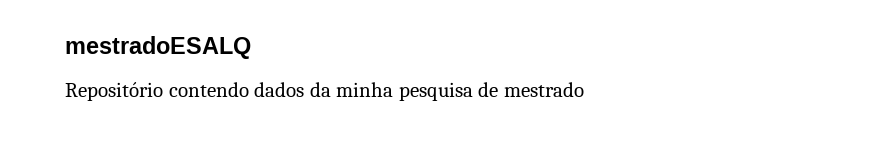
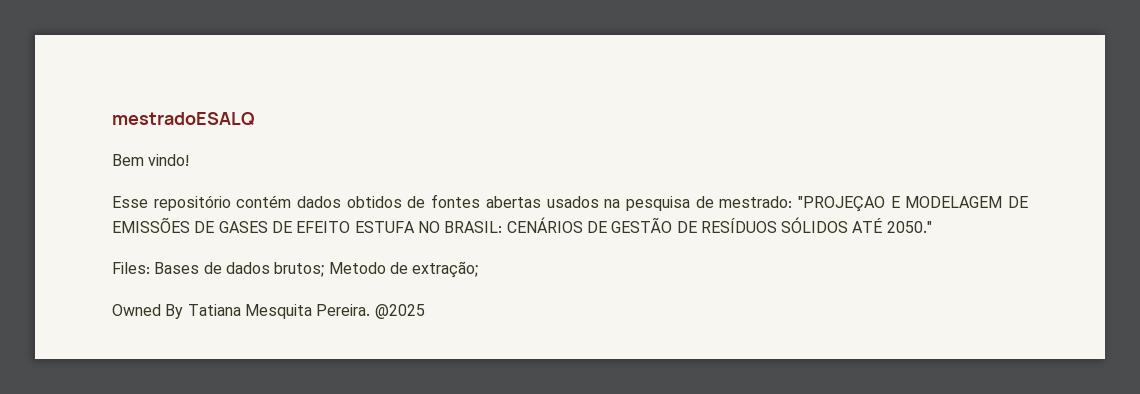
[65,82,584,101] Repositório contendo dados da minha pesquisa de mestrado -> [112,154,190,166] [112,194,1028,212] [112,217,932,233] [112,261,479,278] [112,304,425,319] Bem vindo! // Esse repositório contém dados obtidos de fontes abertas usados na pesquisa de mestrado: "PROJEÇAO E MODELAGEM DE EMISSÕES DE GASES DE EFEITO ESTUFA NO BRASIL: CENÁRIOS DE GESTÃO DE RESÍDUOS SÓLIDOS ATÉ 2050." // Files: Bases de dados brutos; Metodo de extração; // Owned By Tatiana Mesquita Pereira. @2025

